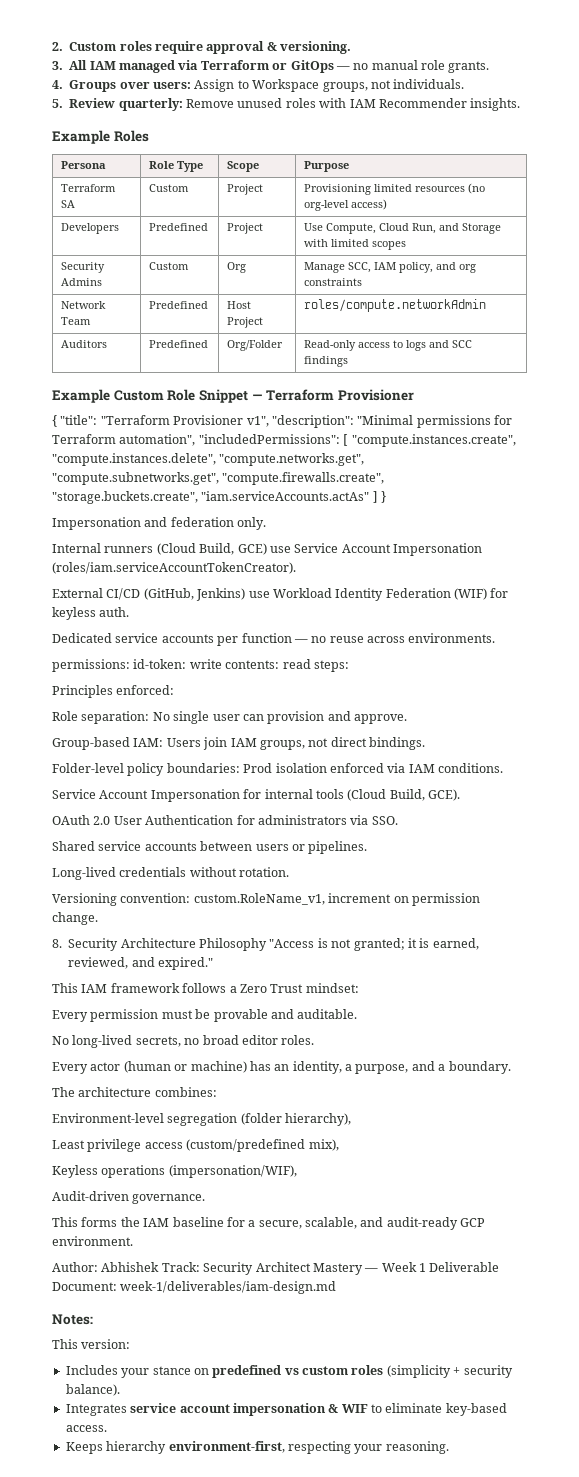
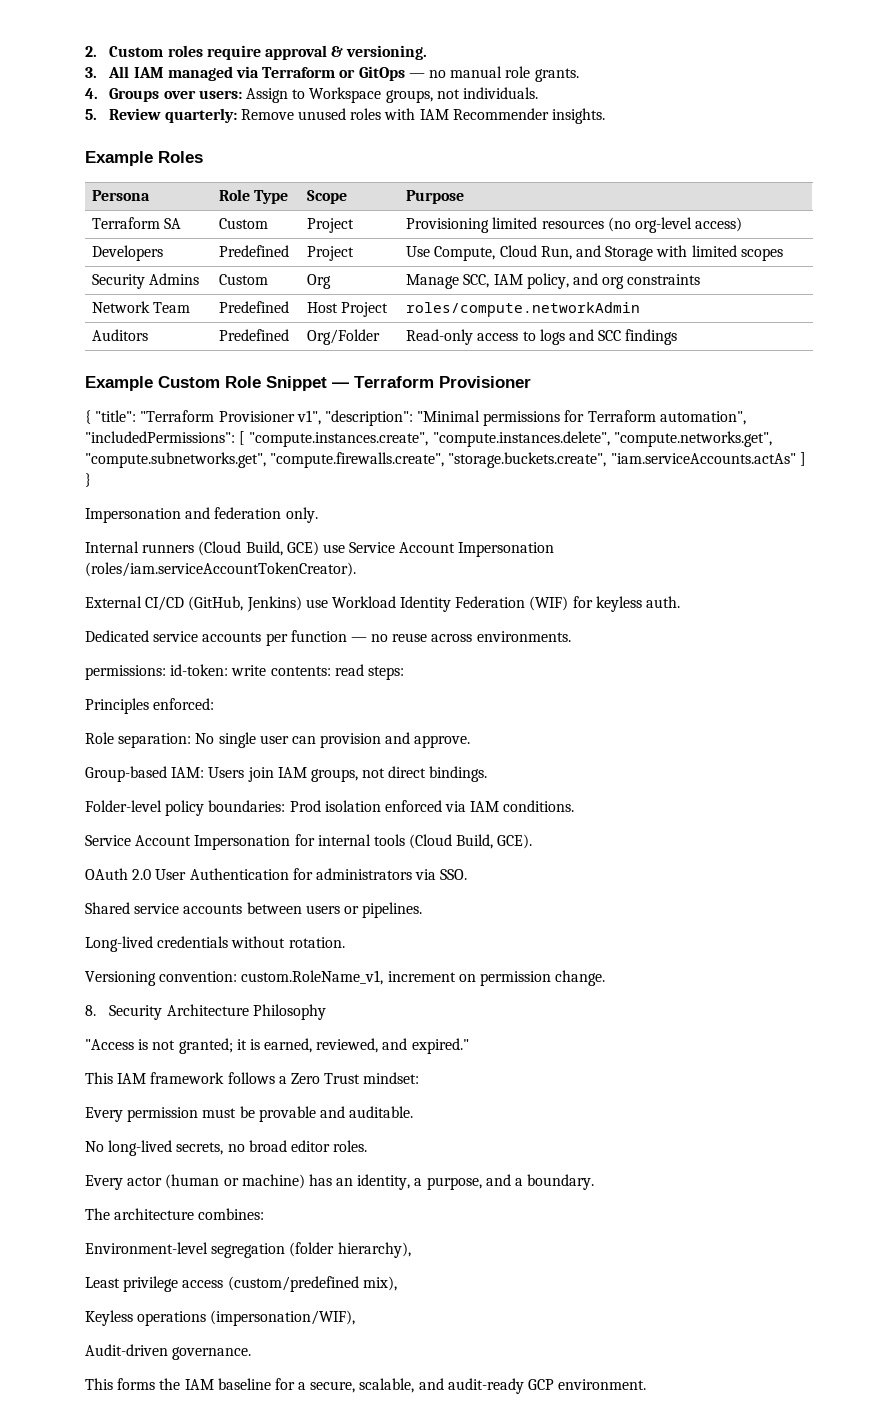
(267, 944) none -> (326, 1012) //
[52,1262,500,1275] [52,1281,337,1294] [52,1314,93,1325] [52,1339,131,1349] [65,1365,513,1378] [65,1384,120,1396] [65,1403,507,1416] [65,1425,107,1432] [65,1441,449,1454] // Author: Abhishek Track: Security Architect Mastery — Week 1 Deliverable Document: week-1/deliverables/iam-design.md // Notes: // This version: // Includes your stance on predefined vs custom roles (simplicity + security balance). // Integrates service account impersonation & WIF to eliminate key-based access. // Keeps hierarchy environment-first, respecting your reasoning. -> (647, 1384) none

